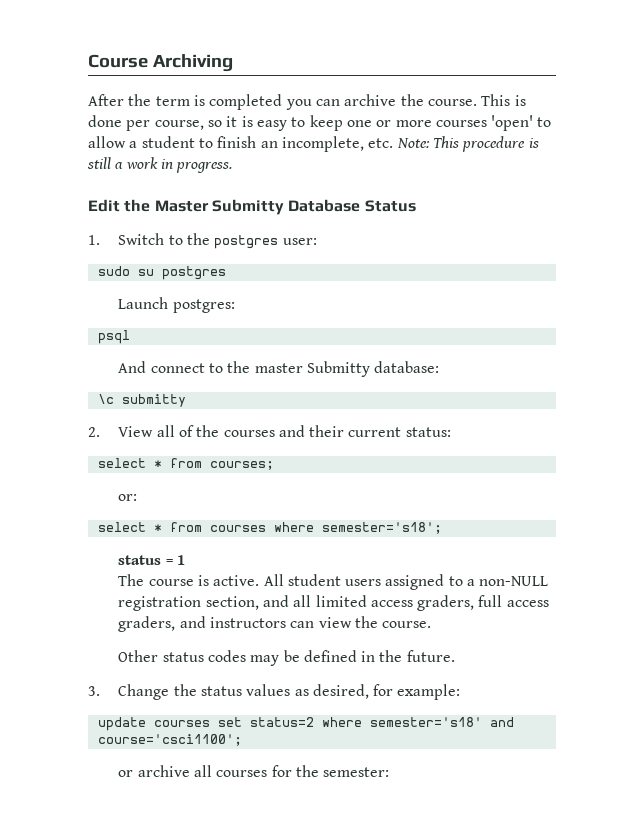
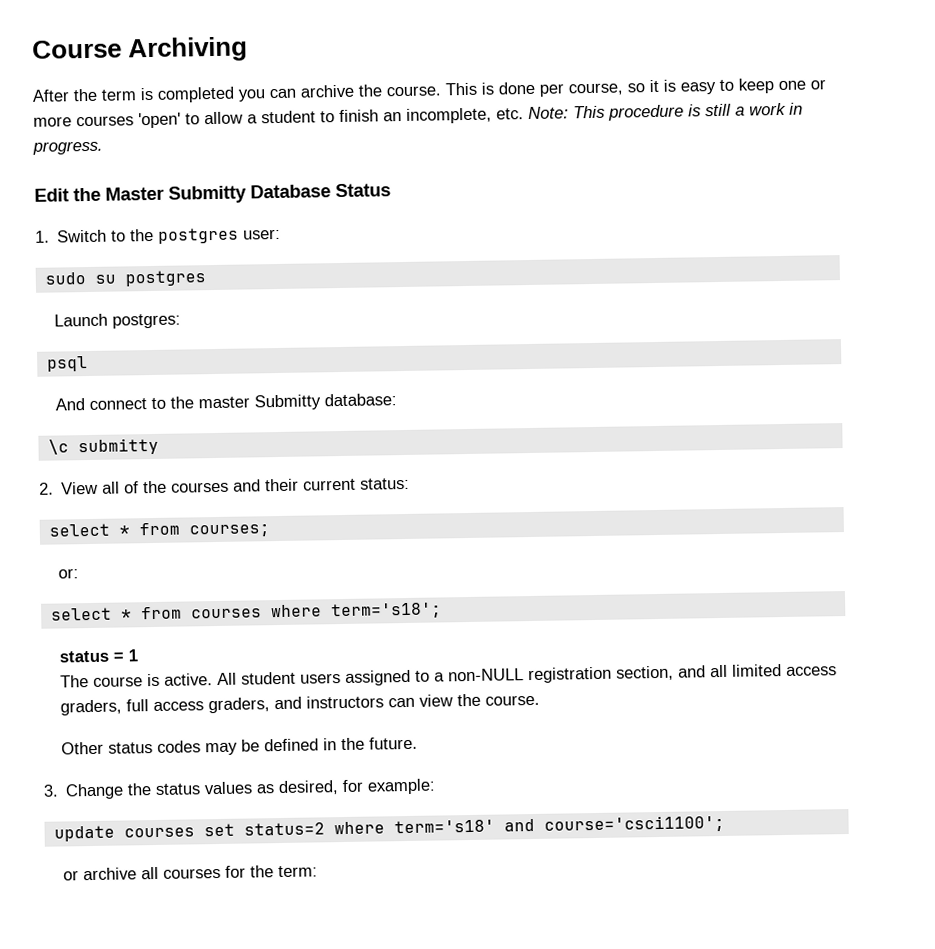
[321,522,442,534] semester='s18'; -> [330,602,442,620] term='s18';
[369,717,482,727] semester='s18' -> [393,819,495,834] term='s18'
[323,767,390,777] semester: -> [278,865,319,878] term:

